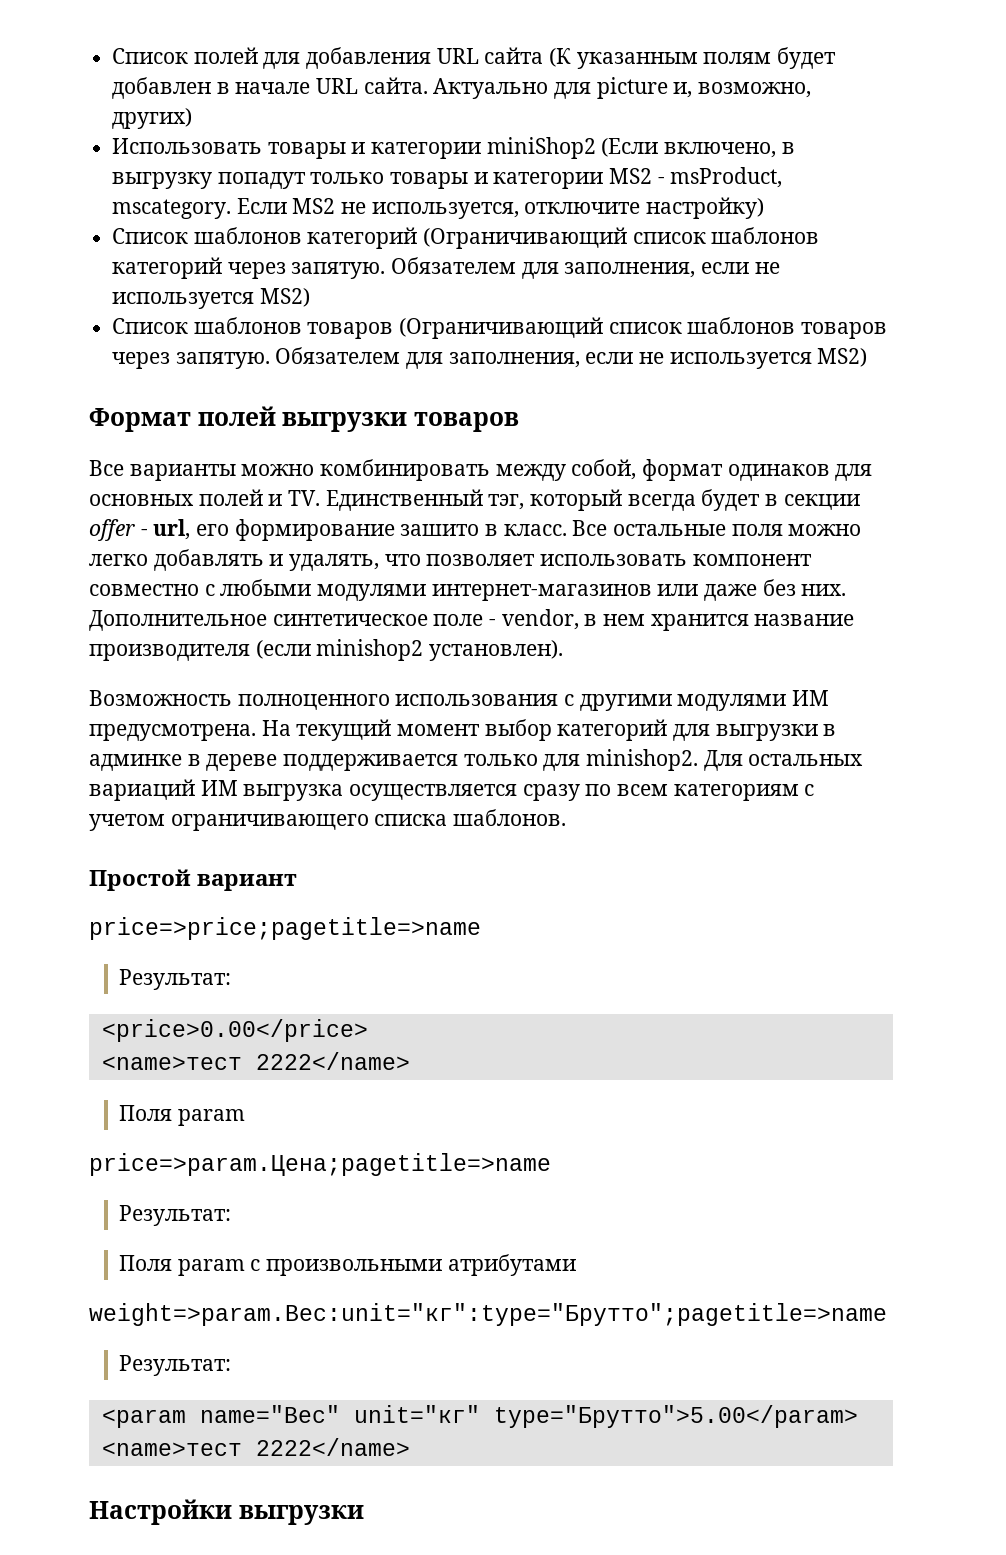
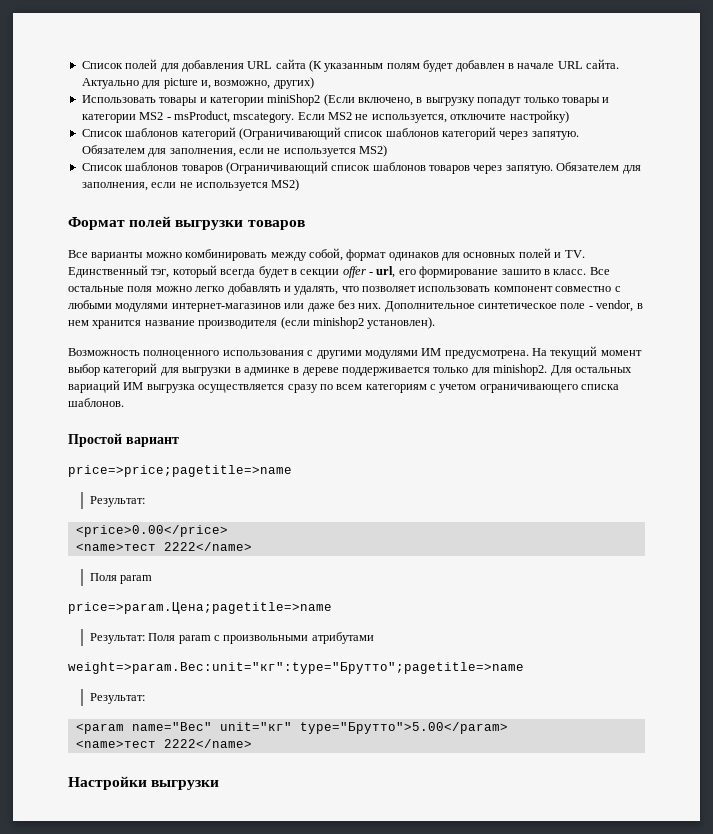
(232, 1215) // -> (145, 638) none

